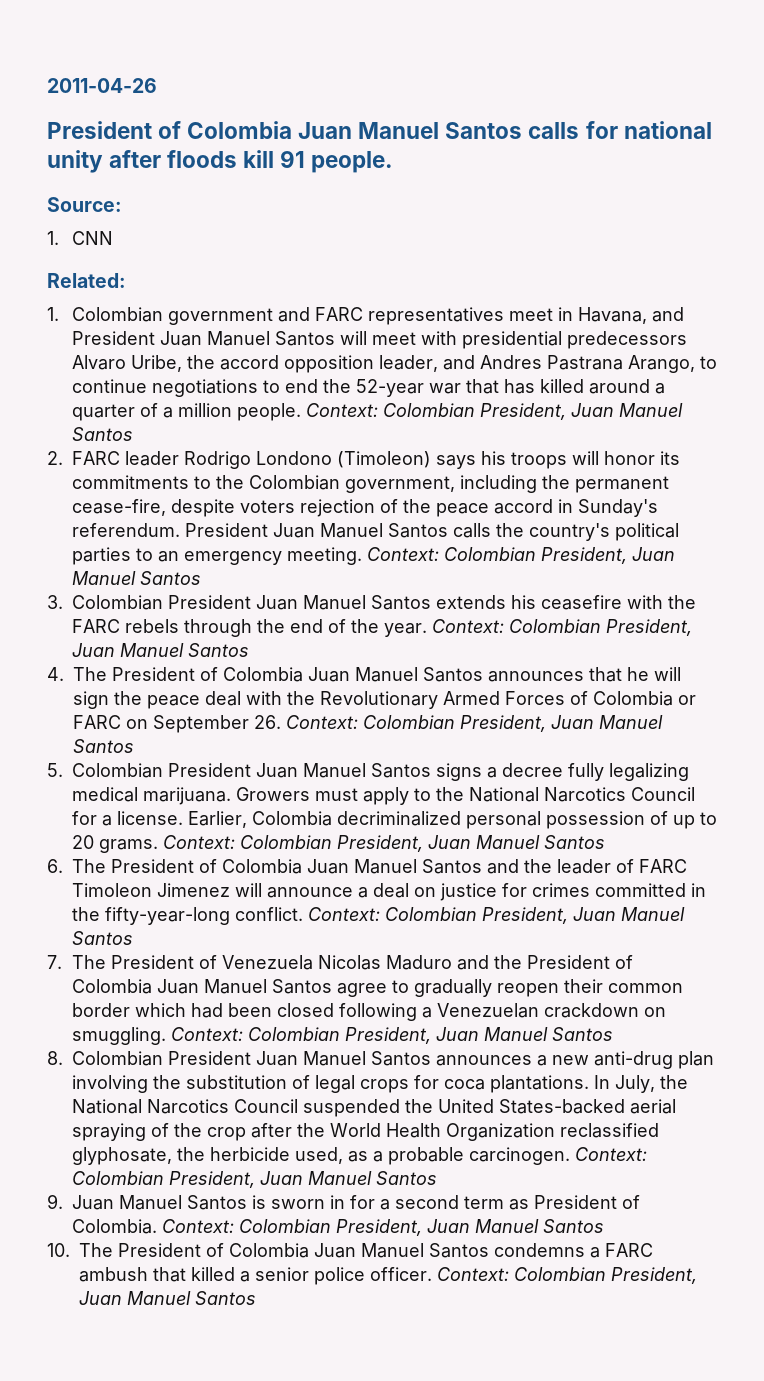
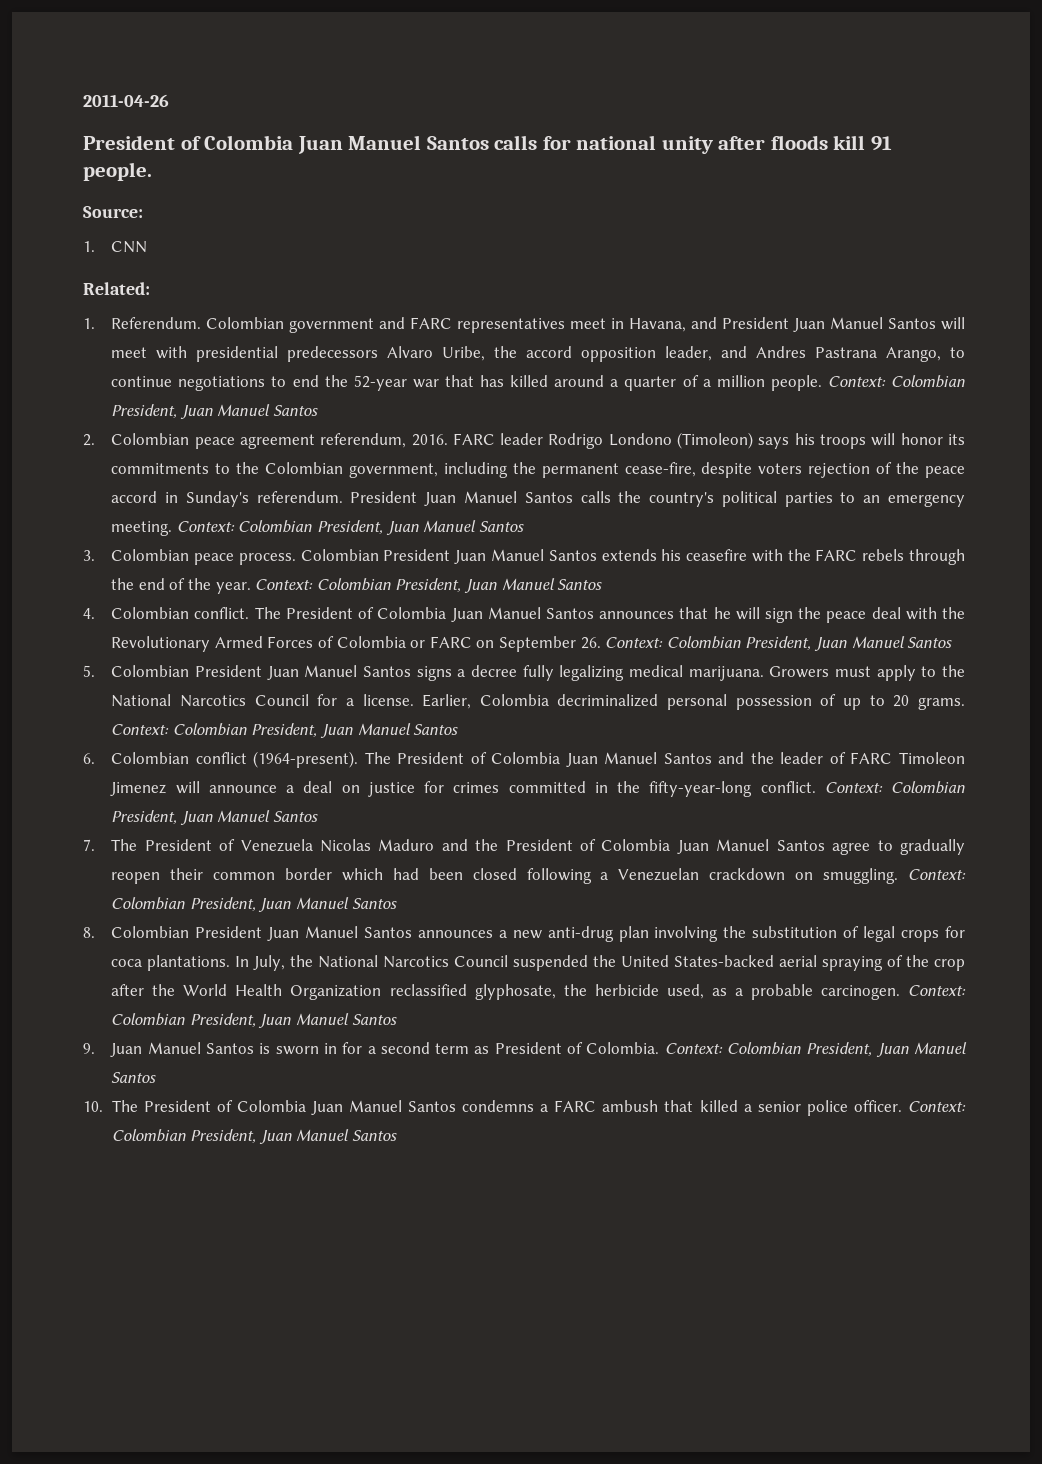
(59, 314) none -> [111,317,202,329] Referendum.
(63, 458) none -> [111,433,448,449] Colombian peace agreement referendum, 2016.
(163, 602) none -> [194,549,379,565] peace process. Colombian
(64, 674) none -> [111,607,250,619] Colombian conflict.
(63, 866) none -> [111,751,359,768] Colombian conflict (1964-present).

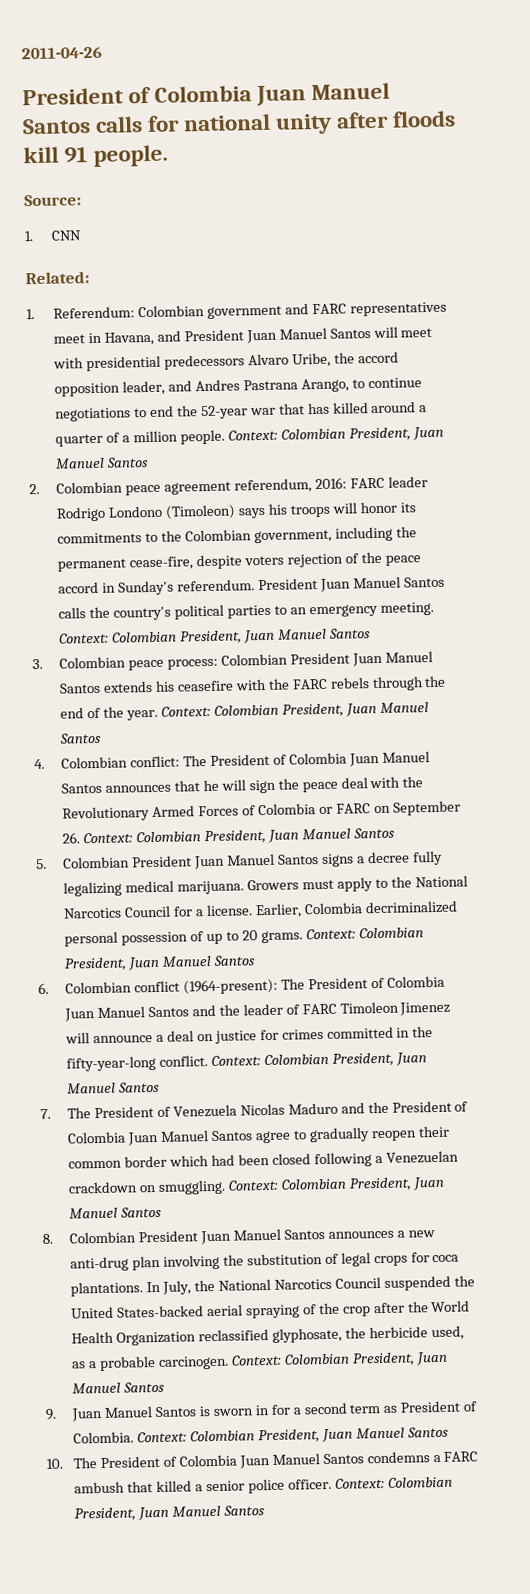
[111,317,202,329] Referendum. -> [53,306,136,319] Referendum:
[411,434,448,446] 2016. -> [314,477,347,490] 2016:
[238,553,296,565] process. -> [167,658,219,670] process:
[194,607,250,619] conflict. -> [130,755,181,768] conflict:
[253,751,359,768] (1964-present). -> [183,978,279,995] (1964-present):

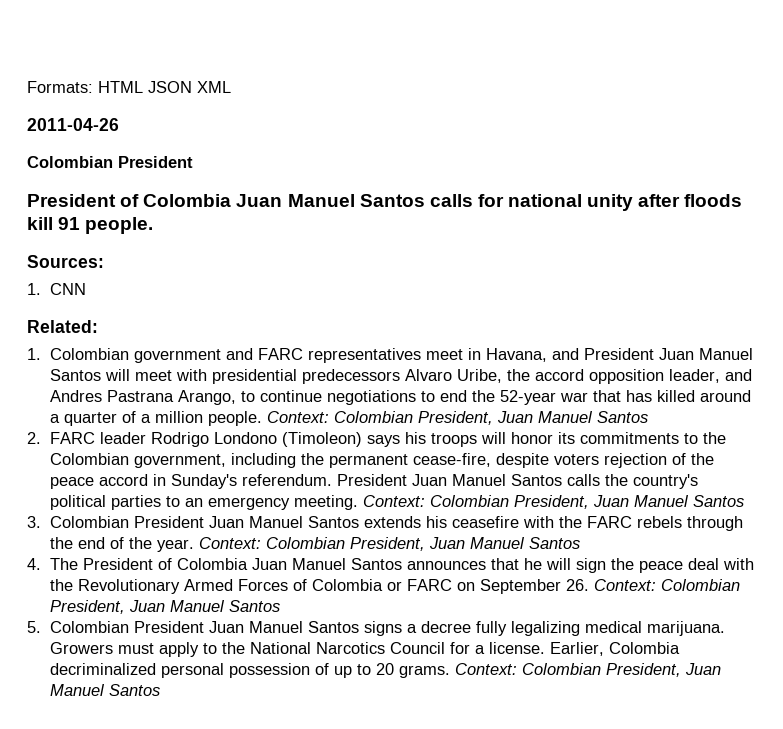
(21, 53) none -> [27,81,231,93] Formats: HTML JSON XML //
(102, 53) none -> [27,156,193,168] // Colombian President
[24,194,82,207] Source: -> [27,255,104,268] Sources:
[53,306,136,319] Referendum: -> (41, 354) none
[56,477,347,496] Colombian peace agreement referendum, 2016: -> (41, 438) none
[128,653,288,671] peace process: Colombian -> (130, 522) none
[61,755,181,769] Colombian conflict: -> (41, 564) none
[38,975,445,995] [64,1001,451,1022] [65,1026,434,1044] [66,1052,427,1072] [67,1081,161,1094] [40,1100,469,1120] [67,1125,450,1146] [68,1150,459,1169] [68,1176,445,1195] [69,1206,163,1219] [42,1228,435,1245] [70,1252,460,1272] [70,1275,475,1297] [71,1300,471,1319] [71,1325,464,1346] [72,1351,448,1372] [72,1381,166,1394] [45,1400,478,1422] [73,1426,449,1444] [46,1451,479,1469] [74,1476,453,1494] [74,1505,265,1522] // 6. Colombian conflict (1964-present): The President of Colombia Juan Manuel Santos and the leader of FARC Timoleon Jimenez will announce a deal on justice for crimes committed in the fifty-year-long conflict. Context: Colombian President, Juan Manuel Santos // 7. The President of Venezuela Nicolas Maduro and the President of Colombia Juan Manuel Santos agree to gradually reopen their common border which had been closed following a Venezuelan crackdown on smuggling. Context: Colombian President, Juan Manuel Santos // 8. Colombian President Juan Manuel Santos announces a new anti-drug plan involving the substitution of legal crops for coca plantations. In July, the National Narcotics Council suspended the United States-backed aerial spraying of the crop after the World Health Organization reclassified glyphosate, the herbicide used, as a probable carcinogen. Context: Colombian President, Juan Manuel Santos // 9. Juan Manuel Santos is sworn in for a second term as President of Colombia. Context: Colombian President, Juan Manuel Santos // 10. The President of Colombia Juan Manuel Santos condemns a FARC ambush that killed a senior police officer. Context: Colombian President, Juan Manuel Santos -> (161, 690) none

